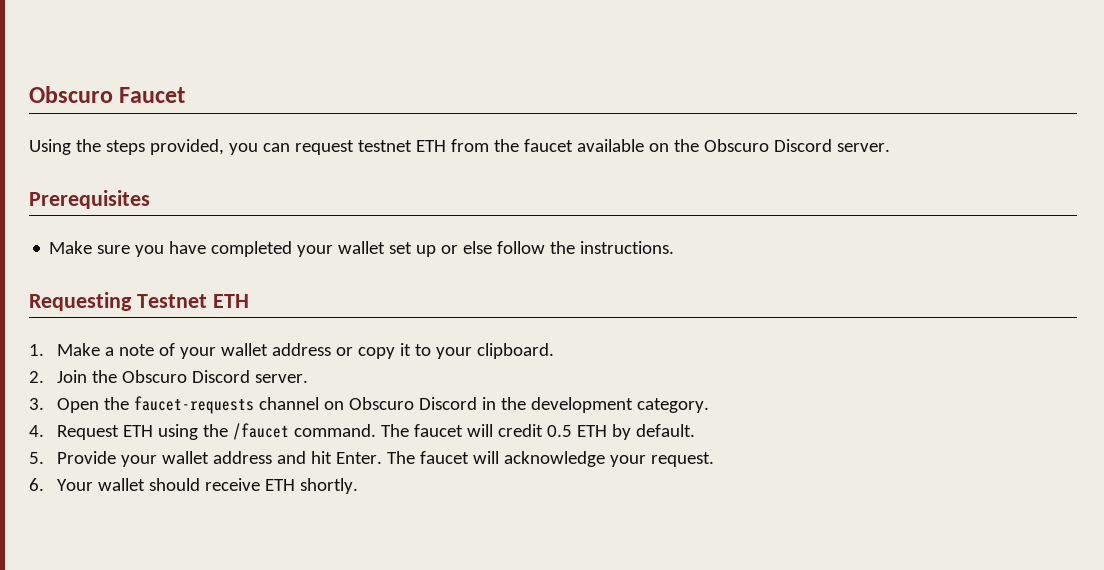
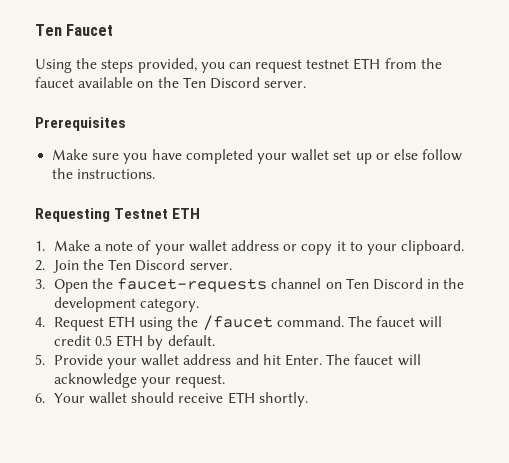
[29,86,113,103] Obscuro -> [35,24,62,36] Ten
[703,139,769,152] Obscuro -> [182,77,206,88] Ten
[122,370,188,383] Obscuro -> [108,259,132,270] Ten
[349,397,415,410] Obscuro -> [345,278,369,289] Ten

